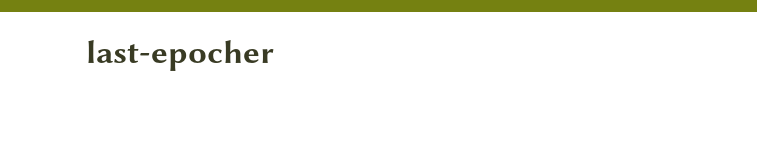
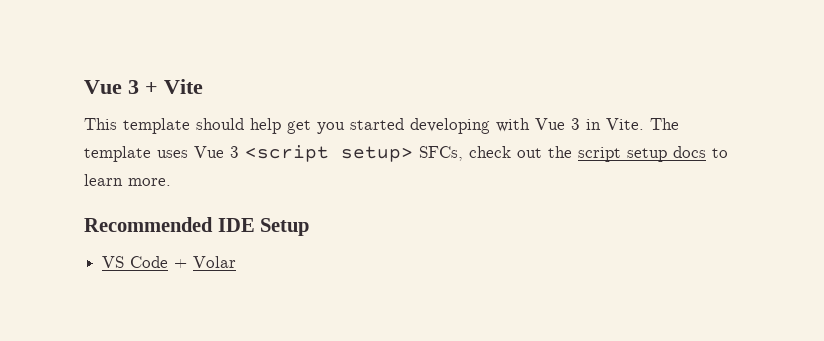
[86,40,274,71] last-epocher -> [84,79,203,94] [84,118,679,134] [84,145,728,162] [84,174,171,186] [84,217,310,236] [102,256,237,268] Vue 3 + Vite // This template should help get you started developing with Vue 3 in Vite. The template uses Vue 3 <script setup> SFCs, check out the script setup docs to learn more. // Recommended IDE Setup // VS Code + Volar

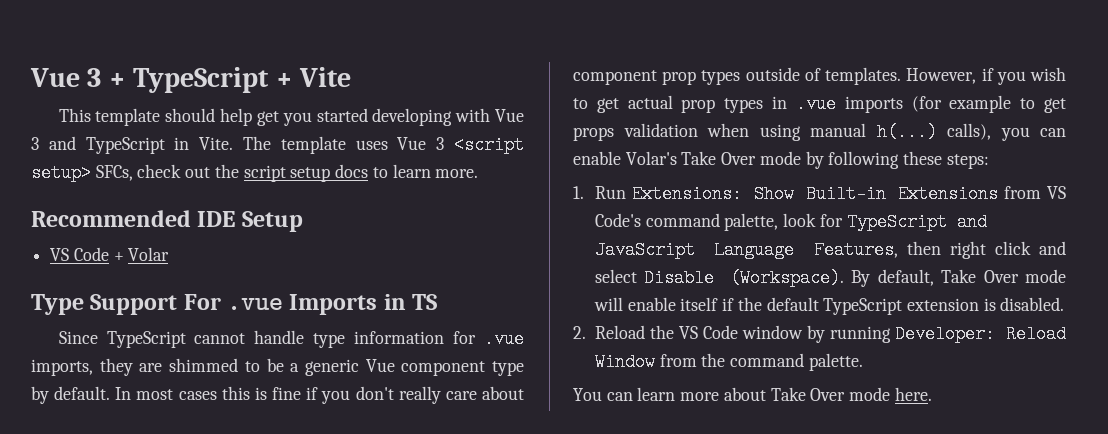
(158, 88) none -> [133,67,293,93] TypeScript +
(580, 124) none -> [48,136,165,154] and TypeScript
(237, 262) none -> [31,294,438,315] [58,330,524,348] [31,358,524,376] [31,386,524,404] [573,67,1066,85] [573,95,1066,113] [573,123,1066,141] [573,151,989,169] [573,185,1066,203] [594,213,987,231] [594,241,1066,259] [594,269,1066,287] [593,297,1065,315] [573,325,1066,343] [594,353,863,371] [573,387,932,401] // Type Support For .vue Imports in TS // Since TypeScript cannot handle type information for .vue imports, they are shimmed to be a generic Vue component type by default. In most cases this is fine if you don't really care about component prop types outside of templates. However, if you wish to get actual prop types in .vue imports (for example to get props validation when using manual h(...) calls), you can enable Volar's Take Over mode by following these steps: // 1. Run Extensions: Show Built-in Extensions from VS Code's command palette, look for TypeScript and JavaScript Language Features, then right click and select Disable (Workspace). By default, Take Over mode will enable itself if the default TypeScript extension is disabled. // 2. Reload the VS Code window by running Developer: Reload Window from the command palette. // You can learn more about Take Over mode here.

